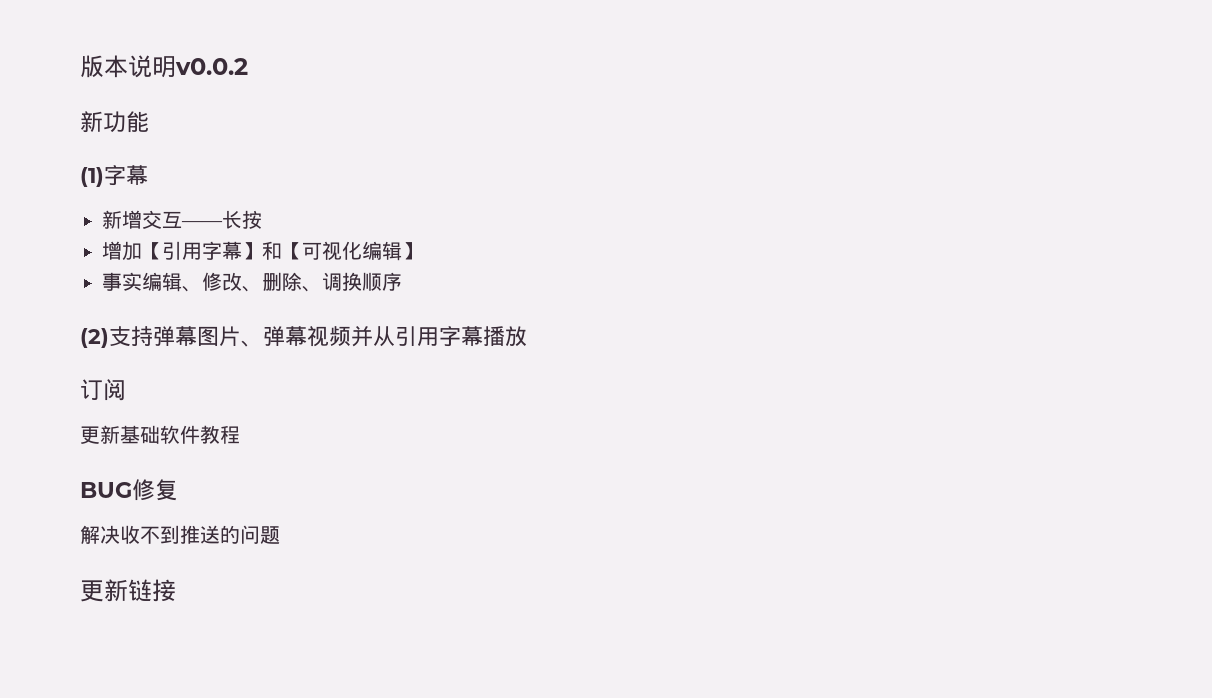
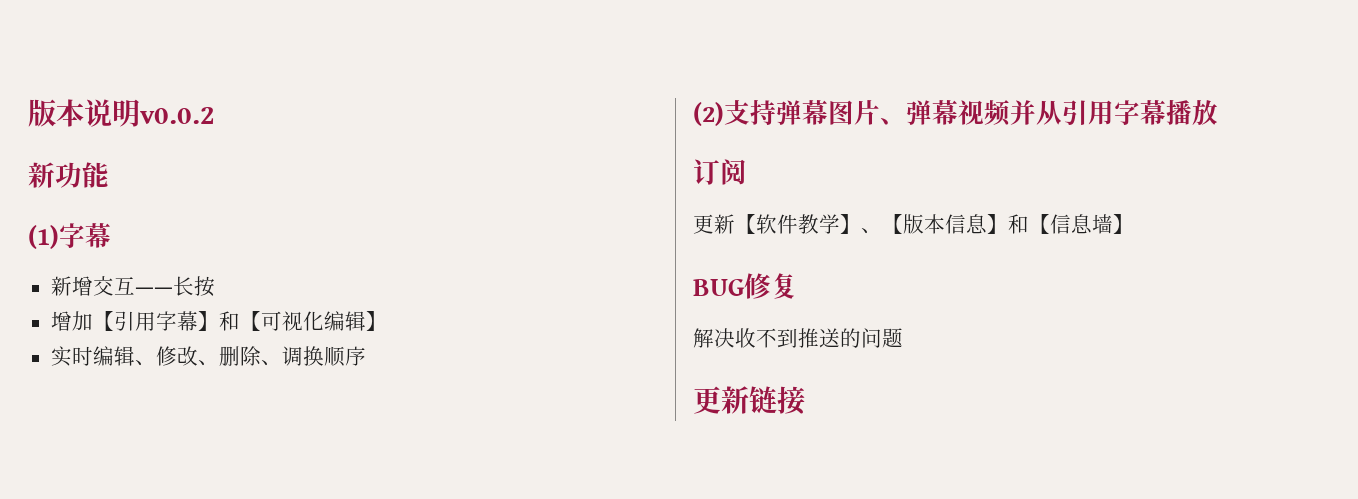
[102,272,142,291] 事实 -> [50,346,93,367] 实时
[120,425,240,444] 基础软件教程 -> [735,214,1134,234] 【软件教学】、【版本信息】和【信息墙】

